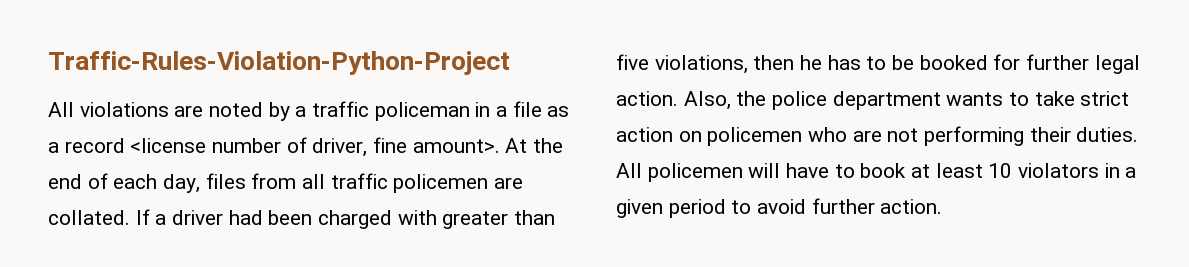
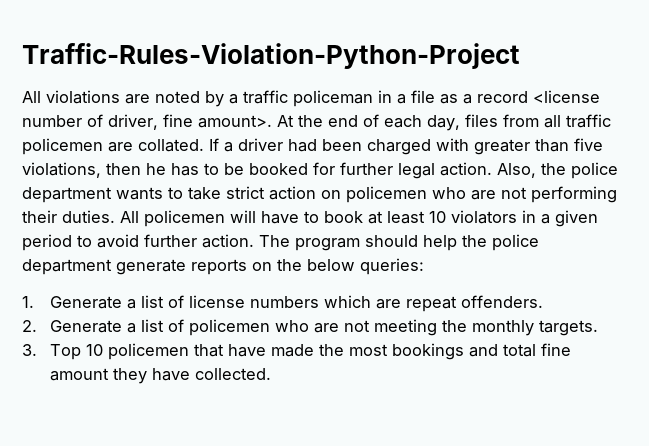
(943, 206) none -> [259,234,539,251] [22,258,424,275] [22,295,543,312] [22,319,598,336] [22,343,571,360] [49,368,271,384] The program should help the police department generate reports on the below queries: // 1. Generate a list of license numbers which are repeat offenders. // 2. Generate a list of policemen who are not meeting the monthly targets. // 3. Top 10 policemen that have made the most bookings and total fine amount they have collected.

